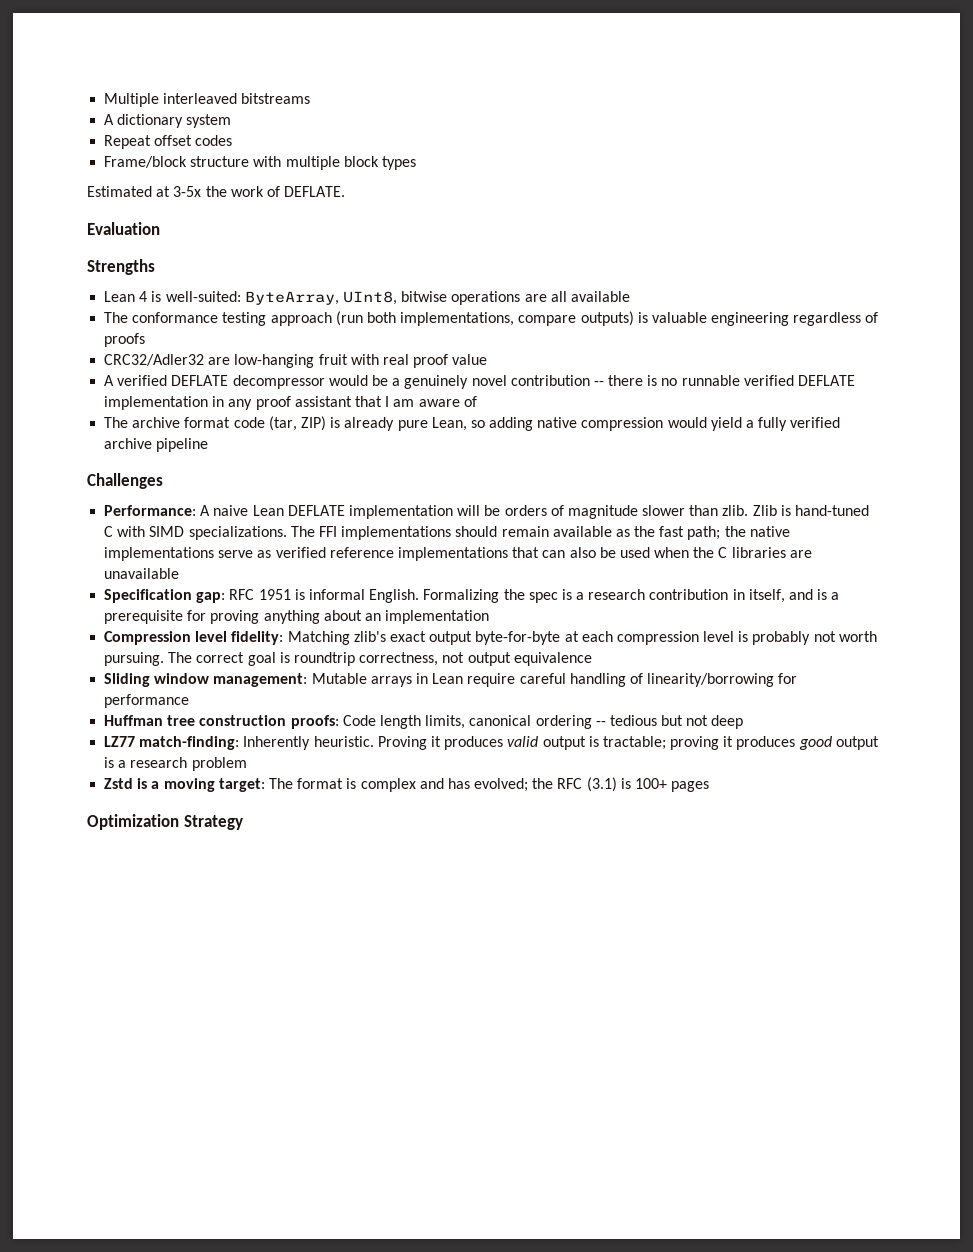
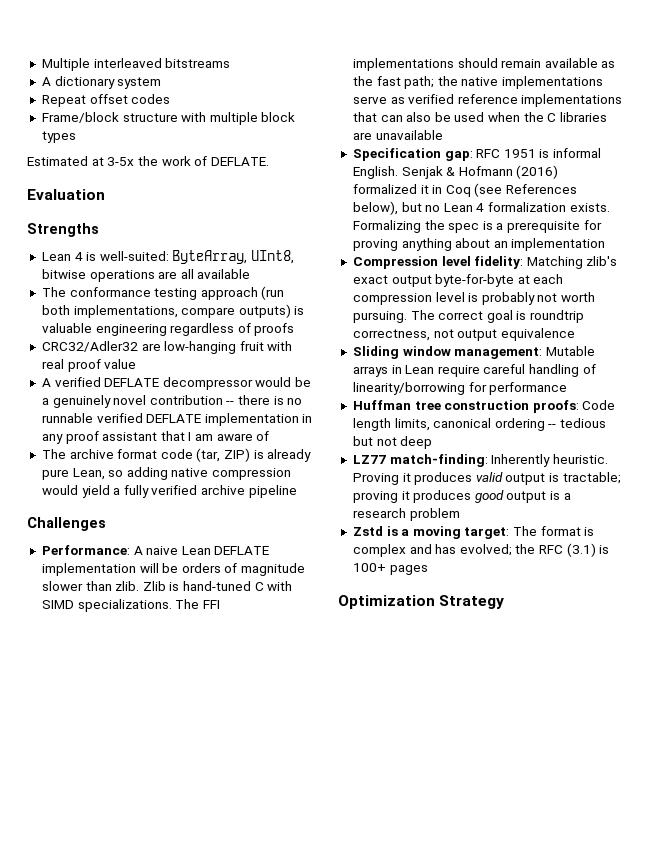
(420, 596) none -> [401,165,559,179] [352,183,578,197] [352,201,610,215] Senjak & Hofmann (2016) formalized it in Coq (see References below), but no Lean 4 formalization exists.
[588,589,840,603] research contribution in itself, and is a -> (504, 226) none

